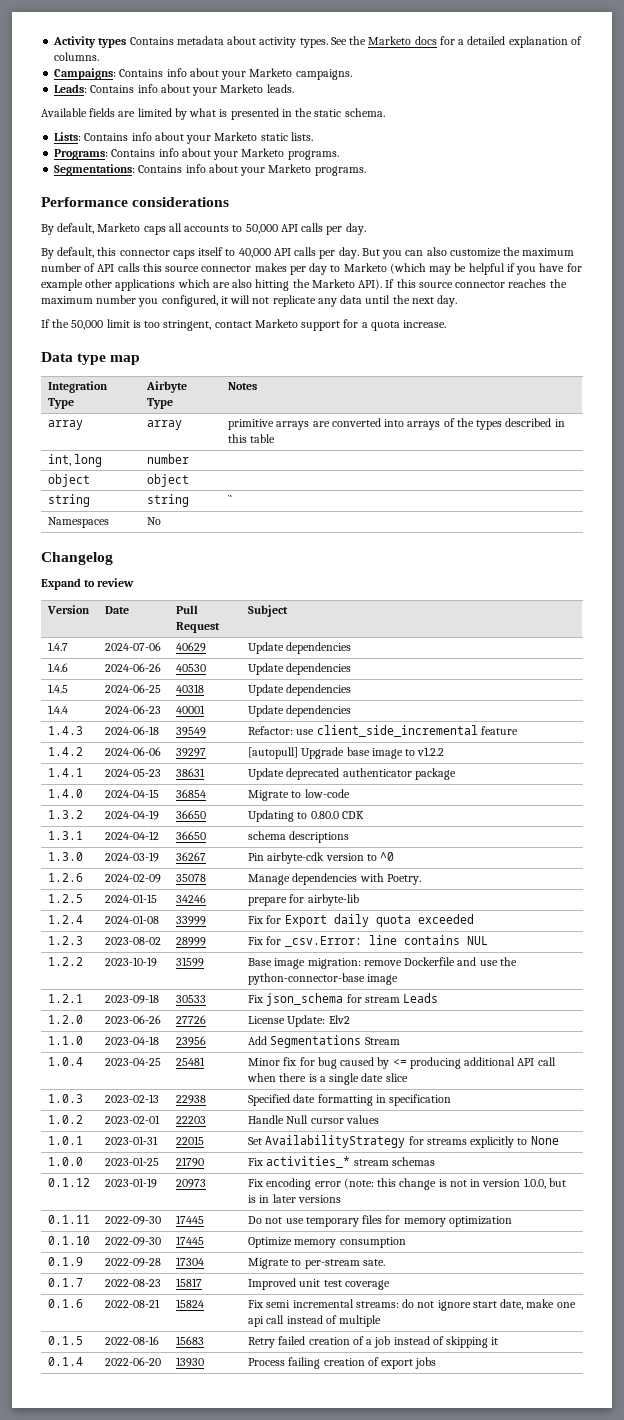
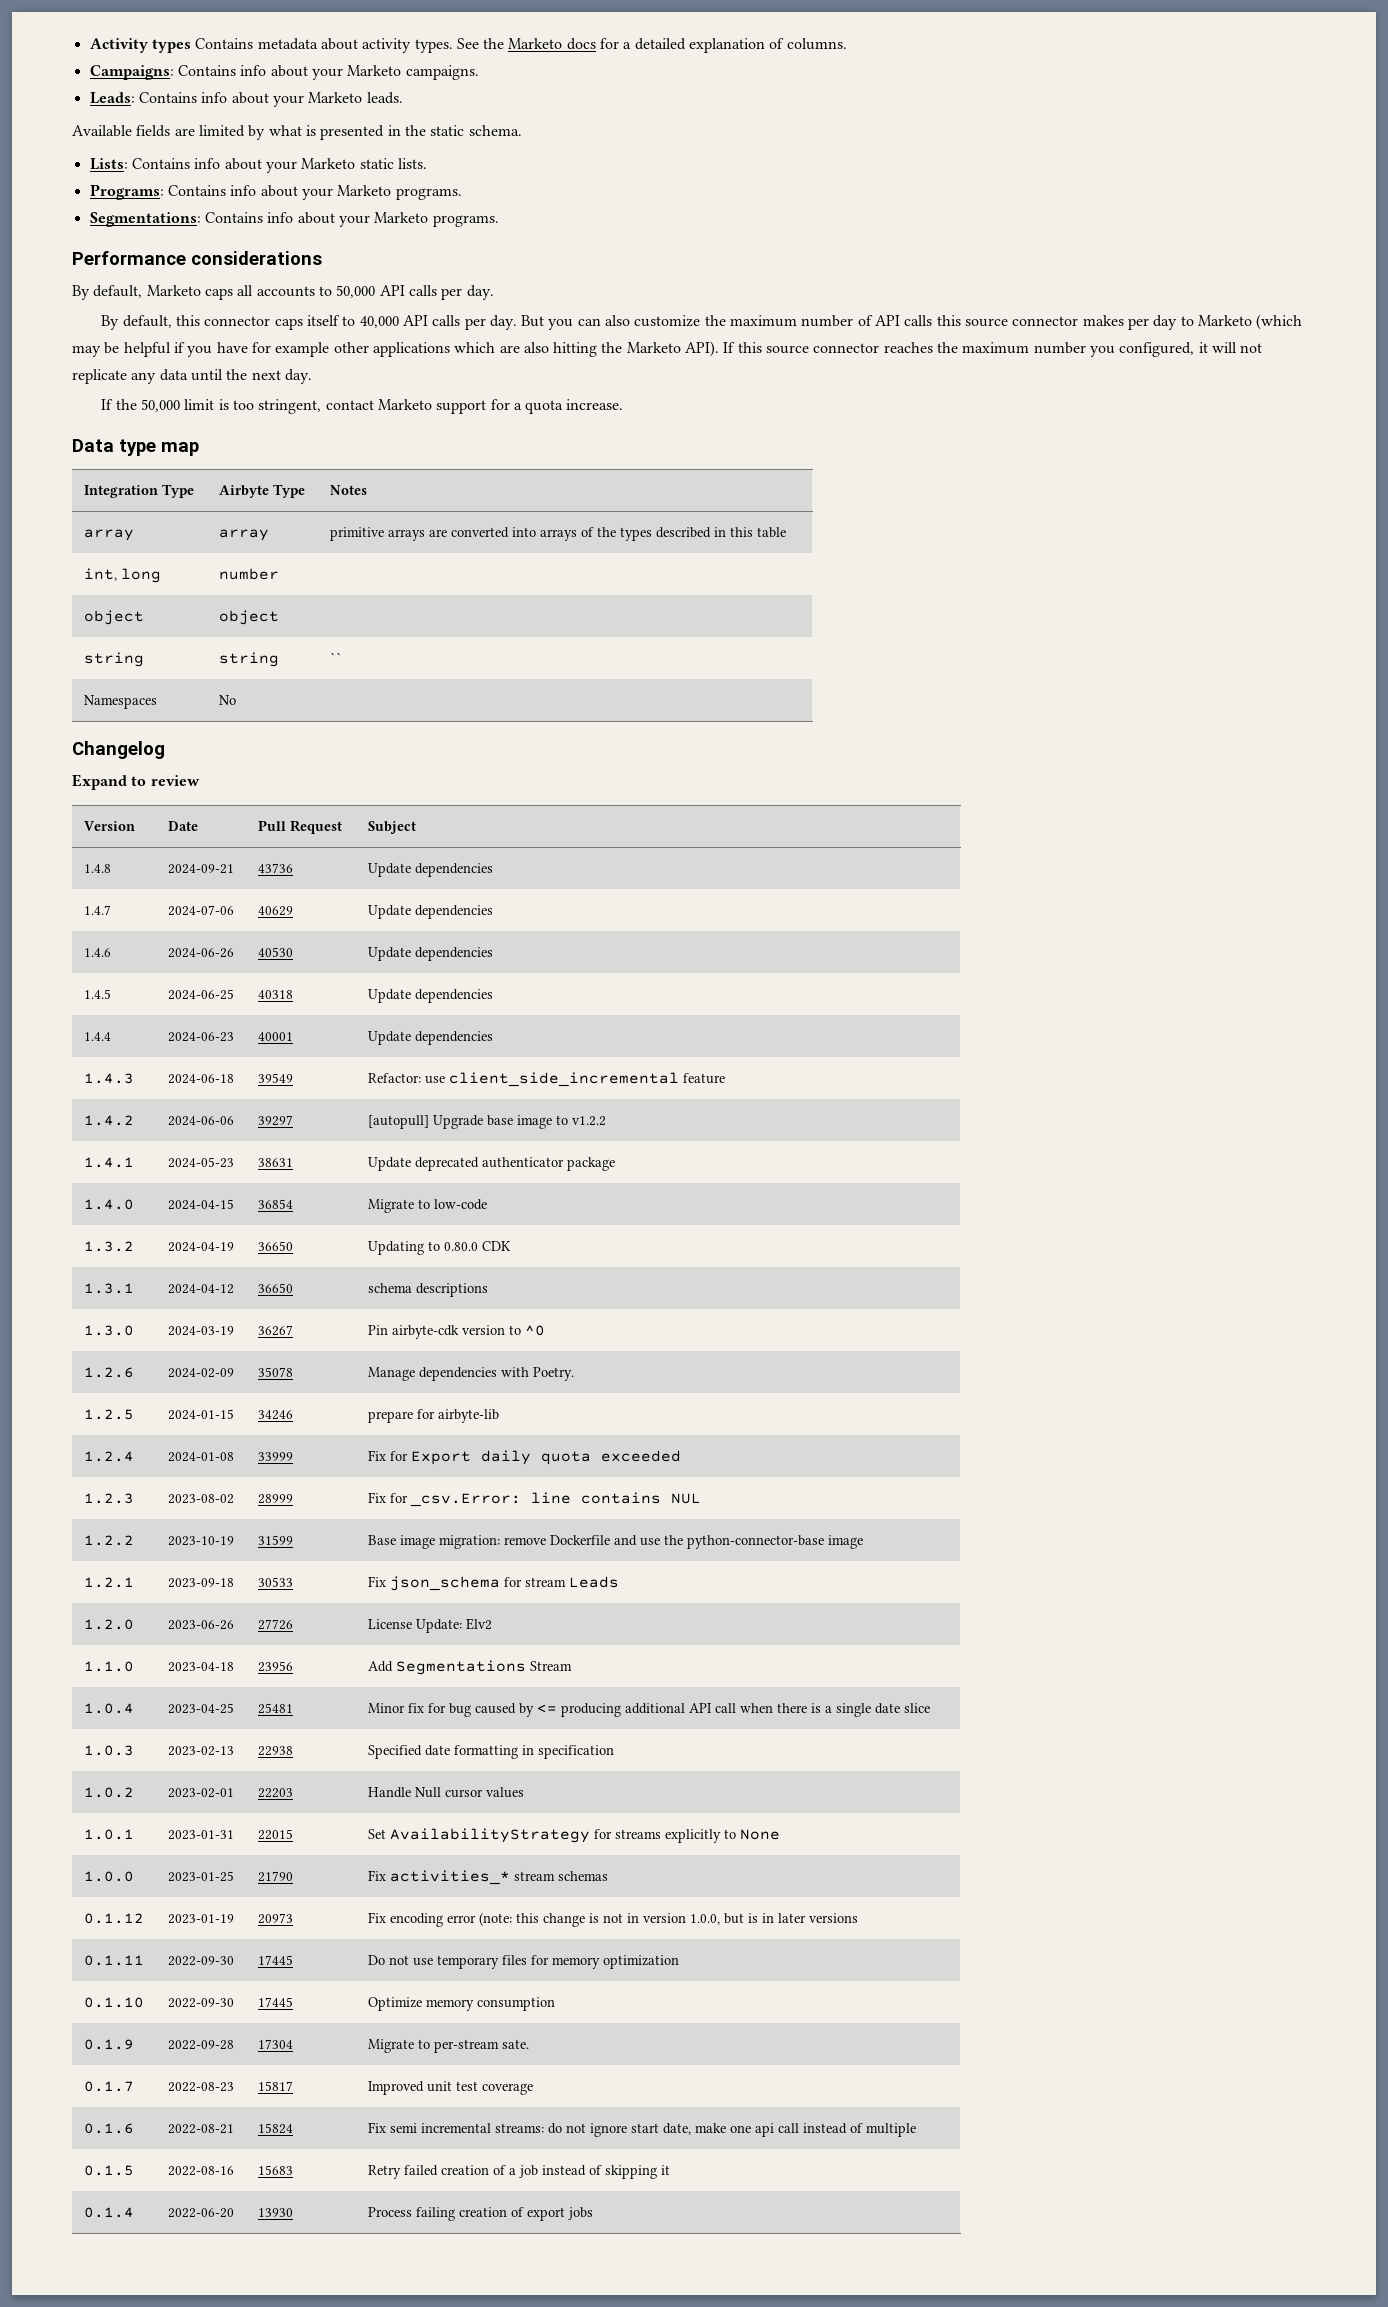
(289, 611) none -> [83,864,111,873] [167,864,234,874] [257,863,293,873] [367,863,493,877] // 1.4.8 | 2024-09-21 | 43736 | Update dependencies

